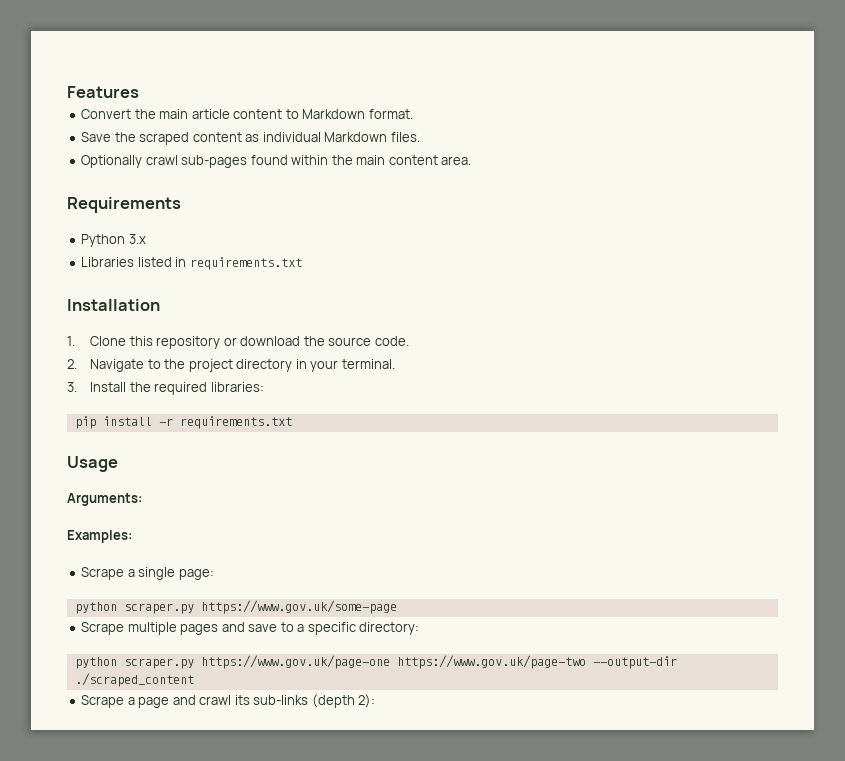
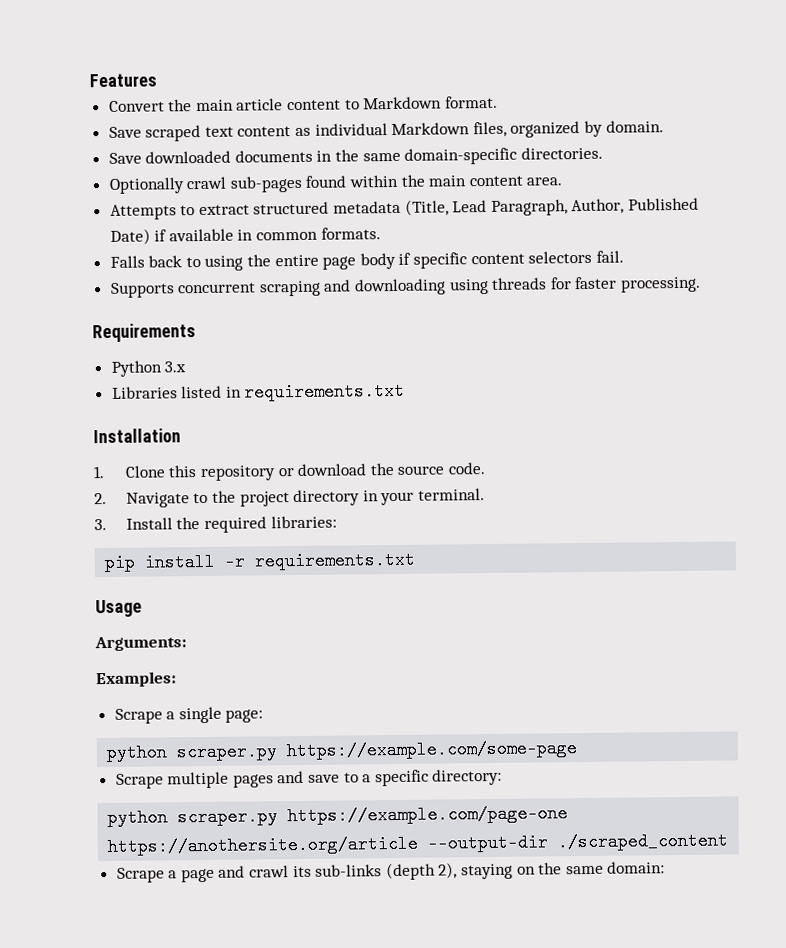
[114,132,190,145] the scraped -> [145,124,234,142] scraped text
[390,132,420,142] files. -> [472,120,664,138] [108,146,603,165] files, organized by domain. // Save downloaded documents in the same domain-specific directories.
(472, 160) none -> [109,197,700,220] [109,227,381,245] [109,250,624,271] [109,276,702,298] // Attempts to extract structured metadata (Title, Lead Paragraph, Author, Published Date) if available in common formats. // Falls back to using the entire page body if specific content selectors fail. // Supports concurrent scraping and downloading using threads for faster processing.
[200,600,397,614] https://www.gov.uk/some-page -> [286,739,578,761] https://example.com/some-page
[200,655,586,669] https://www.gov.uk/page-one https://www.gov.uk/page-two -> [287,804,569,826] [107,834,419,857] https://example.com/page-one https://anothersite.org/article
[358,694,376,708] 2): -> [438,861,666,880] 2), staying on the same domain:

